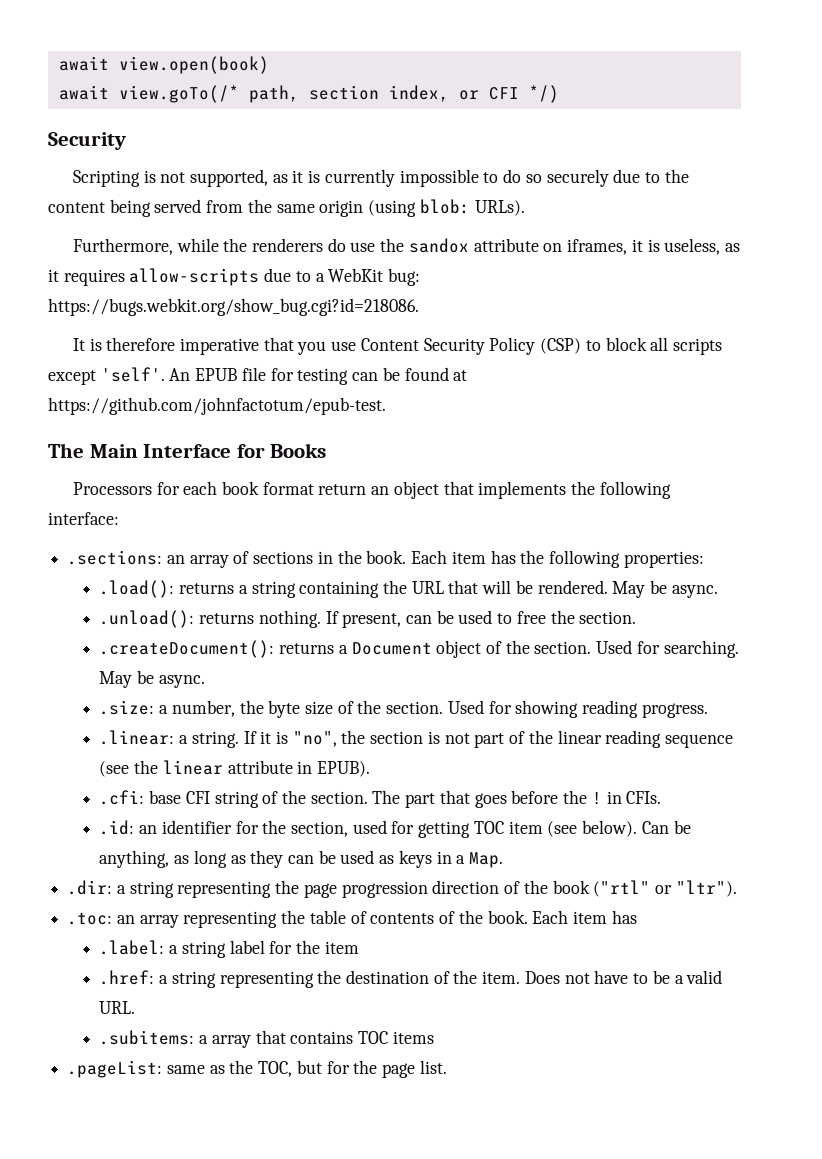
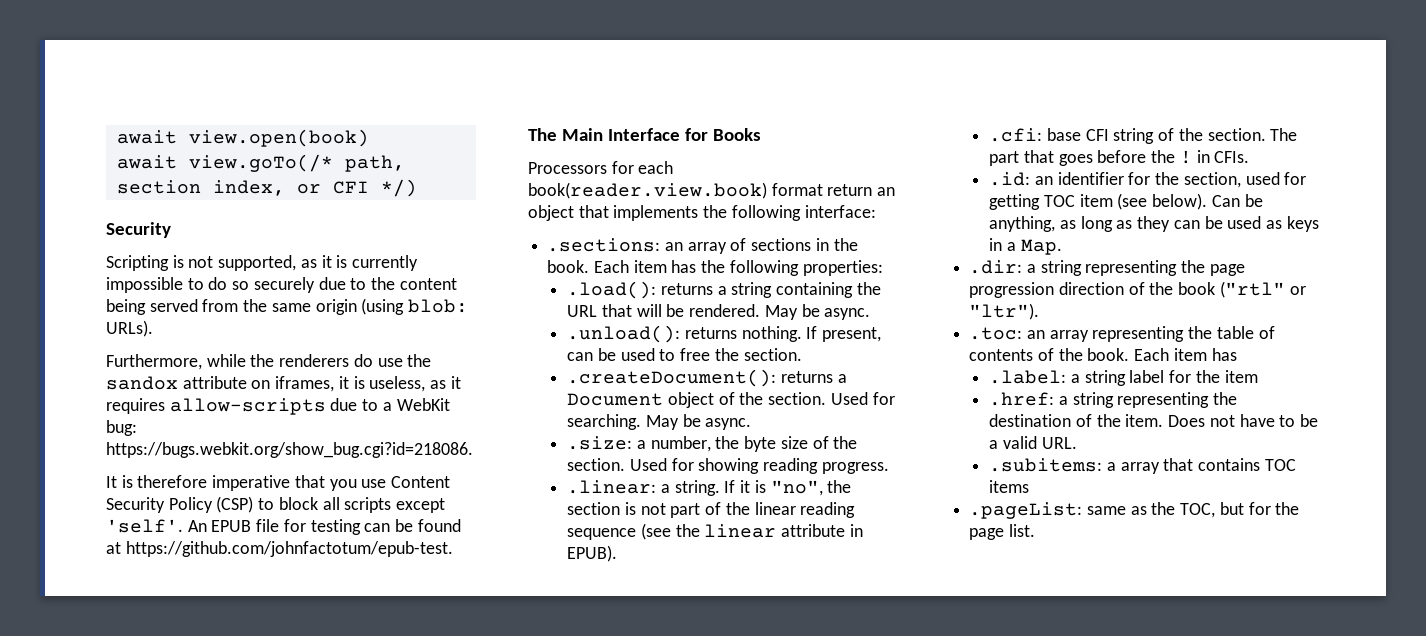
[222,481,260,495] book -> [528,182,767,199] book(reader.view.book)

